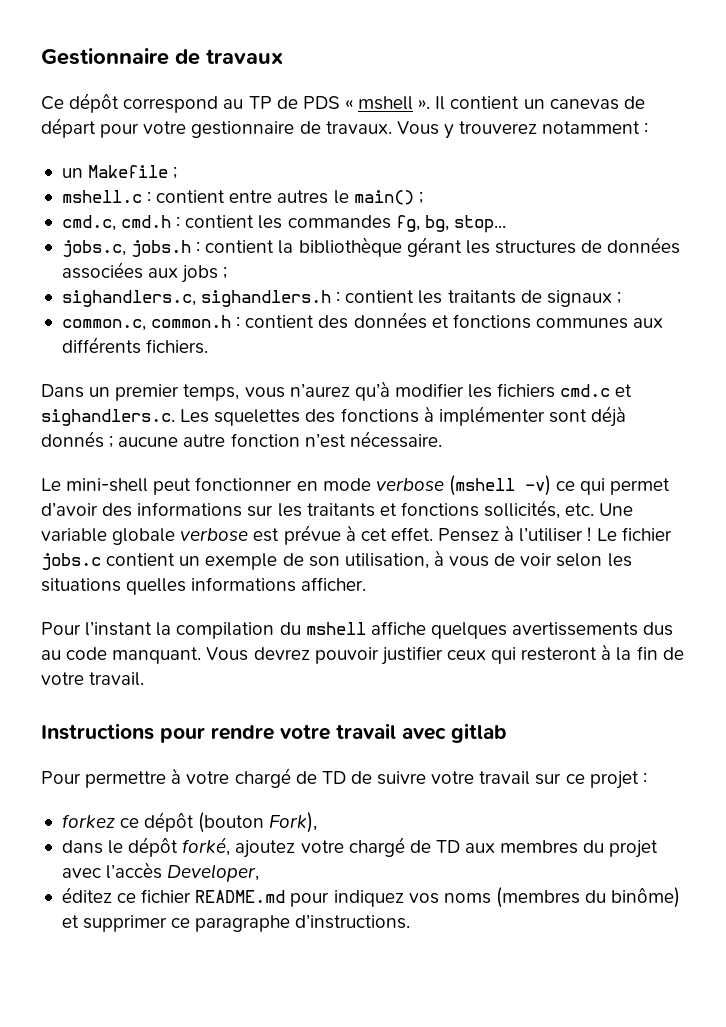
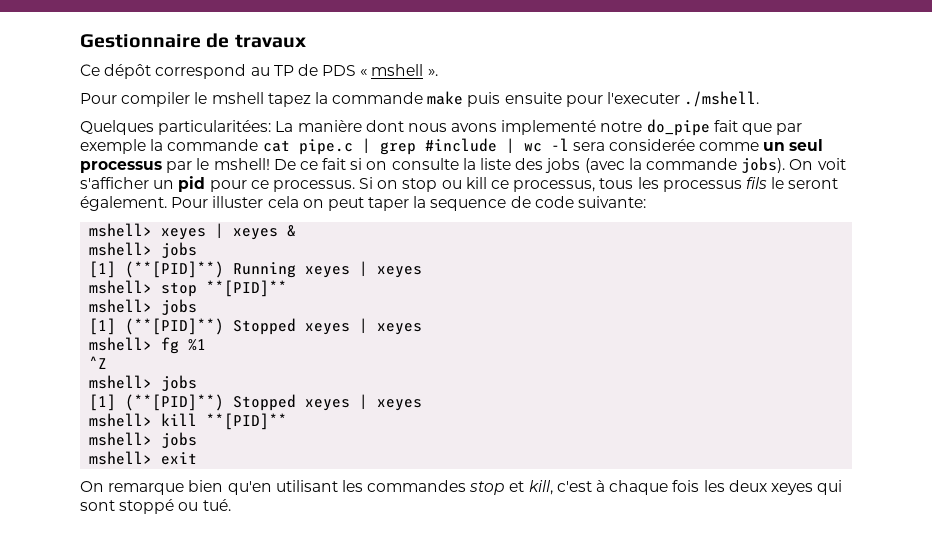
[435,96,645,110] [41,118,649,139] [61,165,178,179] [61,190,423,205] [61,215,506,233] [61,237,681,257] [61,262,228,283] [61,290,621,307] [61,312,664,331] [61,337,209,354] [41,381,633,401] [41,406,627,427] [41,431,442,448] [41,475,671,496] [41,500,634,519] [41,525,672,545] [41,550,632,570] [41,577,367,595] [41,621,674,639] [41,644,684,665] [41,672,145,686] [41,723,507,743] [41,768,647,789] [61,812,318,833] [61,837,659,858] [61,862,260,882] [61,887,681,908] [61,914,411,932] Il contient un canevas de départ pour votre gestionnaire de travaux. Vous y trouverez notamment : // un Makefile ; // mshell.c : contient entre autres le main() ; // cmd.c, cmd.h : contient les commandes fg, bg, stop... // jobs.c, jobs.h : contient la bibliothèque gérant les structures de données associées aux jobs ; // sighandlers.c, sighandlers.h : contient les traitants de signaux ; // common.c, common.h : contient des données et fonctions communes aux différents fichiers. // Dans un premier temps, vous n’aurez qu’à modifier les fichiers cmd.c et sighandlers.c. Les squelettes des fonctions à implémenter sont déjà donnés ; aucune autre fonction n’est nécessaire. // Le mini-shell peut fonctionner en mode verbose (mshell -v) ce qui permet d’avoir des informations sur les traitants et fonctions sollicités, etc. Une variable globale verbose est prévue à cet effet. Pensez à l’utiliser ! Le fichier jobs.c contient un exemple de son utilisation, à vous de voir selon les situations quelles informations afficher. // Pour l’instant la compilation du mshell affiche quelques avertissements dus au code manquant. Vous devrez pouvoir justifier ceux qui resteront à la fin de votre travail. // Instructions pour rendre votre travail avec gitlab // Pour permettre à votre chargé de TD de suivre votre travail sur ce projet : // forkez ce dépôt (bouton Fork), // dans le dépôt forké, ajoutez votre chargé de TD aux membres du projet avec l’accès Developer, // éditez ce fichier README.md pour indiquez vos noms (membres du binôme) et supprimer ce paragraphe d’instructions. -> [80,91,760,107] [80,119,803,136] [80,138,824,155] [80,157,846,173] [80,176,839,192] [80,196,647,211] [89,223,297,240] [89,242,198,258] [89,261,423,278] [89,280,288,297] [89,299,198,315] [89,318,423,335] [89,337,207,354] [89,356,108,369] [89,375,198,391] [89,394,423,411] [89,413,288,430] [89,432,198,448] [89,451,198,465] [80,480,843,495] [80,499,231,514] // Pour compiler le mshell tapez la commande make puis ensuite pour l'executer ./mshell. // Quelques particularitées: La manière dont nous avons implementé notre do_pipe fait que par exemple la commande cat pipe.c | grep #include | wc -l sera considerée comme un seul processus par le mshell! De ce fait si on consulte la liste des jobs (avec la commande jobs). On voit s'afficher un pid pour ce processus. Si on stop ou kill ce processus, tous les processus fils le seront également. Pour illuster cela on peut taper la sequence de code suivante: // mshell> xeyes | xeyes & // mshell> jobs // [1] (**[PID]**) Running xeyes | xeyes // mshell> stop **[PID]** // mshell> jobs // [1] (**[PID]**) Stopped xeyes | xeyes // mshell> fg %1 // ^Z // mshell> jobs // [1] (**[PID]**) Stopped xeyes | xeyes // mshell> kill **[PID]** // mshell> jobs // mshell> exit // On remarque bien qu'en utilisant les commandes stop et kill, c'est à chaque fois les deux xeyes qui sont stoppé ou tué.

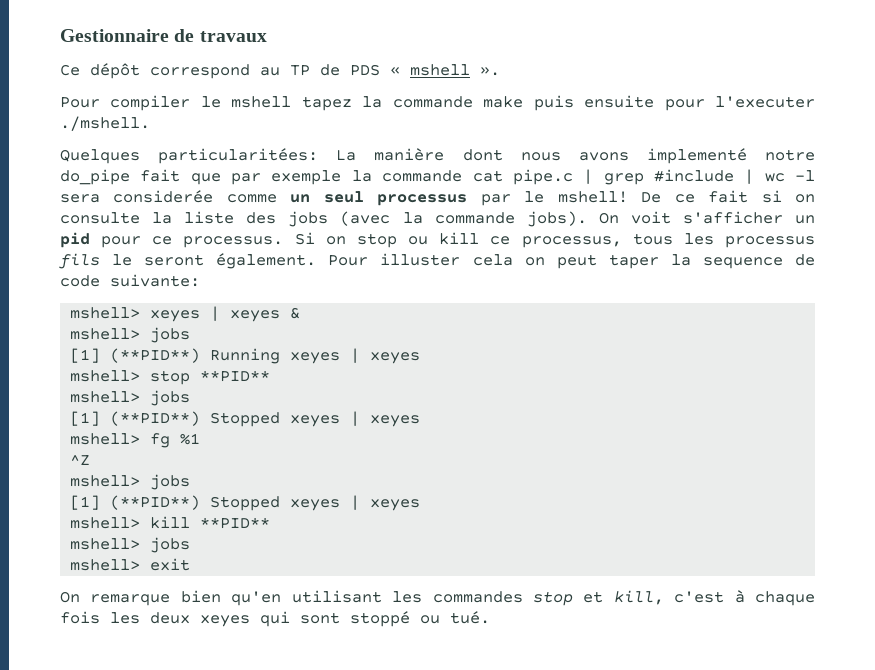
[125,261,225,278] (**[PID]**) -> [110,348,201,363] (**PID**)
[206,280,288,297] [89,299,198,315] [89,318,225,335] **[PID]** // mshell> jobs // [1] (**[PID]**) -> [200,370,271,382] [70,390,191,406] [70,411,201,426] **PID** // mshell> jobs // [1] (**PID**)
[125,394,225,411] (**[PID]**) -> [110,495,201,510] (**PID**)
[206,413,288,430] **[PID]** -> [200,517,271,529] **PID**

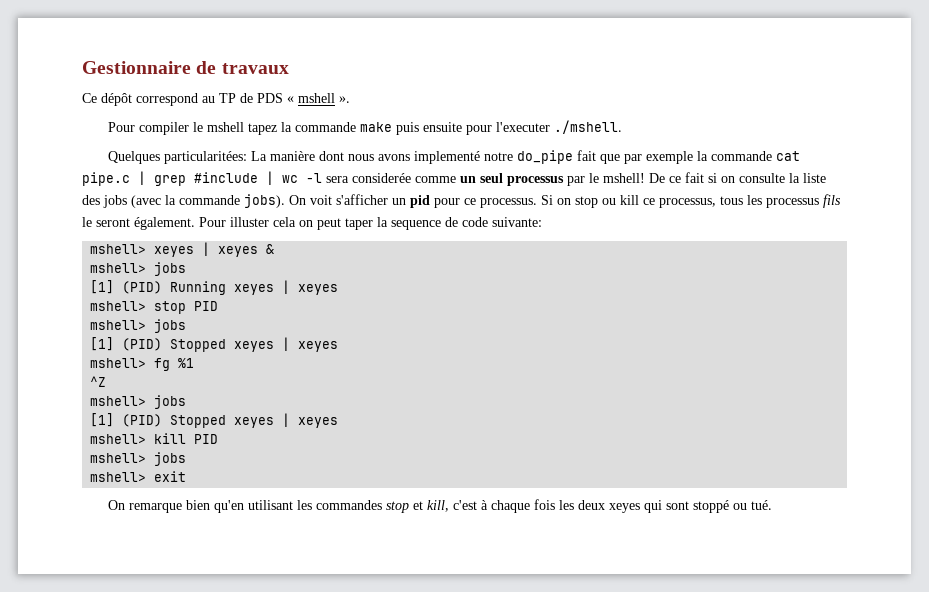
[110,348,201,363] (**PID**) -> [122,281,163,294] (PID)
[200,370,271,382] [70,390,191,406] [70,411,201,426] **PID** // mshell> jobs // [1] (**PID**) -> [194,301,219,311] [90,319,187,333] [90,337,163,351] PID // mshell> jobs // [1] (PID)
[110,495,201,510] (**PID**) -> [122,414,163,427] (PID)
[200,517,271,529] **PID** -> [194,434,219,444] PID

